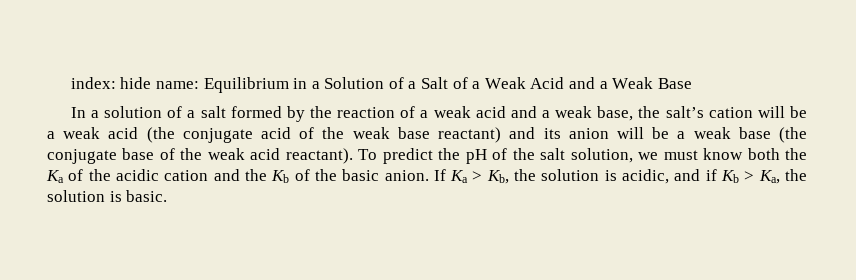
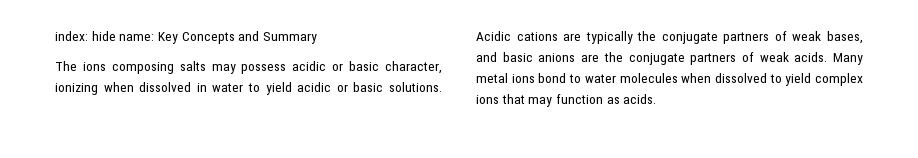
[203,77,692,93] [70,106,807,122] [47,127,808,143] [47,148,807,164] [46,169,808,184] [47,190,168,202] Equilibrium in a Solution of a Salt of a Weak Acid and a Weak Base // In a solution of a salt formed by the reaction of a weak acid and a weak base, the salt’s cation will be a weak acid (the conjugate acid of the weak base reactant) and its anion will be a weak base (the conjugate base of the weak acid reactant). To predict the pH of the salt solution, we must know both the Ka of the acidic cation and the Kb of the basic anion. If Ka > Kb, the solution is acidic, and if Kb > Ka, the solution is basic. -> [157,31,317,44] [55,61,443,74] [55,82,442,95] [476,31,863,44] [476,52,863,65] [476,73,863,86] [476,94,657,107] Key Concepts and Summary // The ions composing salts may possess acidic or basic character, ionizing when dissolved in water to yield acidic or basic solutions. Acidic cations are typically the conjugate partners of weak bases, and basic anions are the conjugate partners of weak acids. Many metal ions bond to water molecules when dissolved to yield complex ions that may function as acids.

